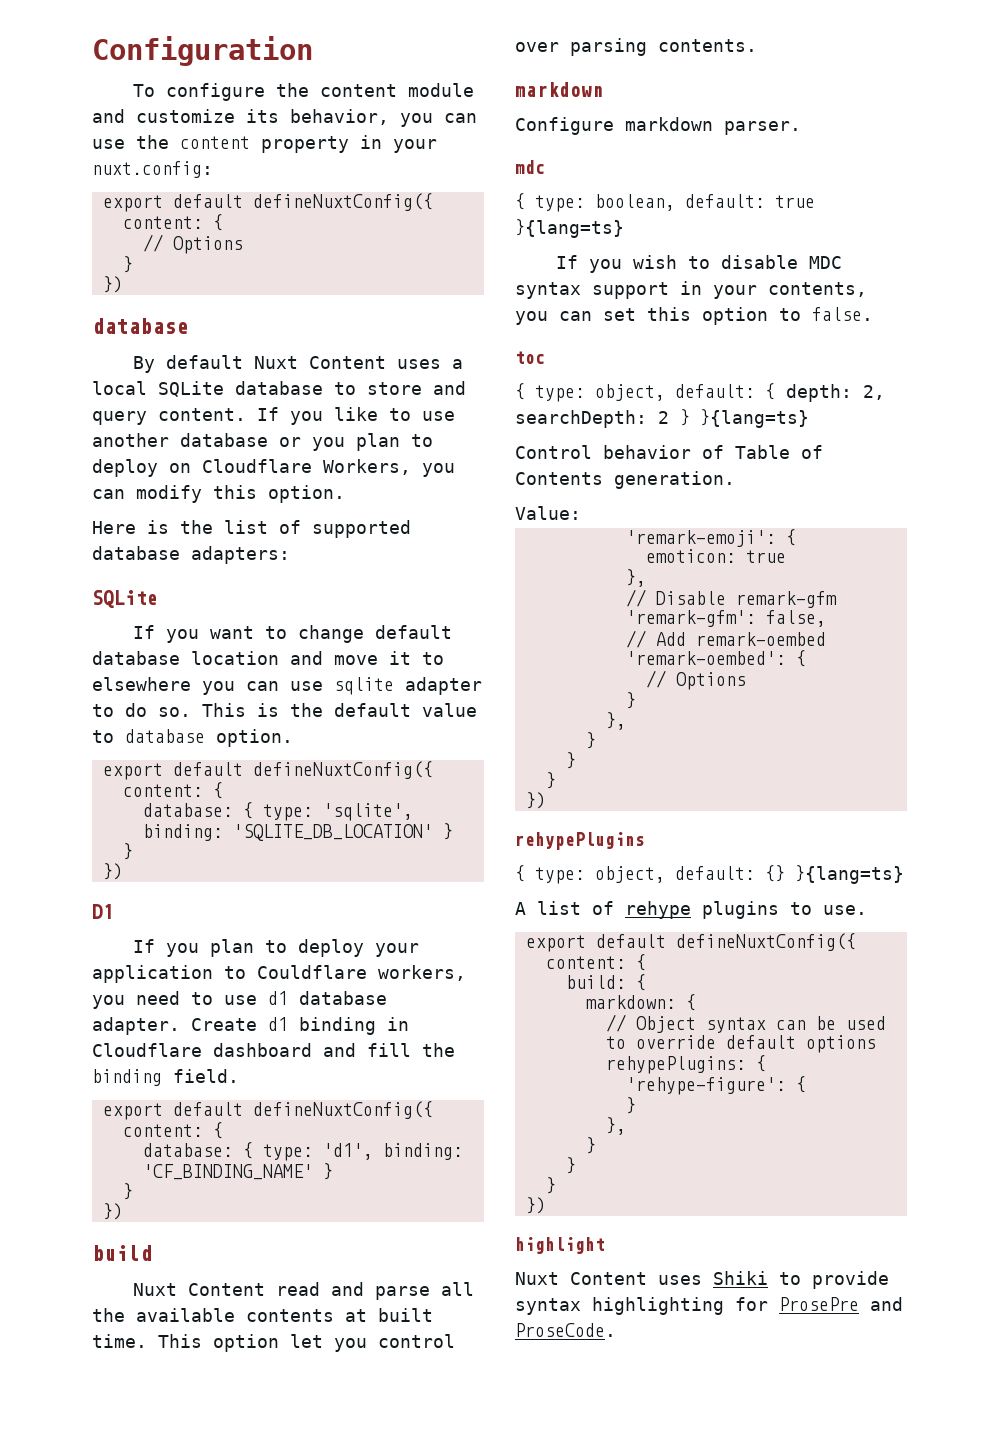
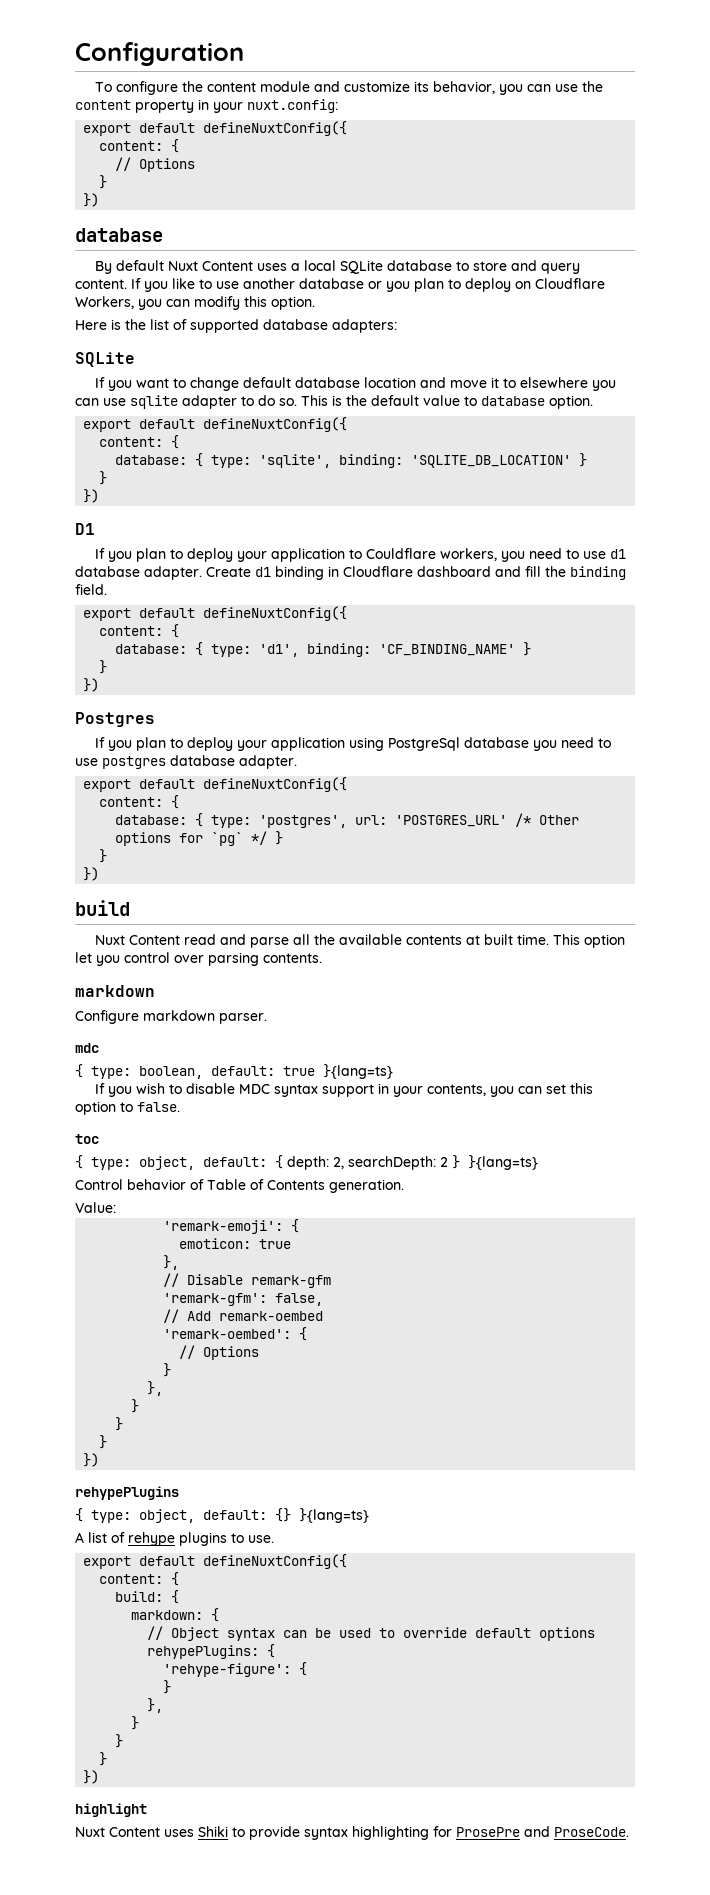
(123, 1211) none -> [75,712,155,727] [94,737,611,751] [75,755,297,769] [83,777,348,792] [99,795,180,809] [115,813,580,828] [115,831,284,846] [99,849,108,863] [83,867,100,881] // Postgres // If you plan to deploy your application using PostgreSql database you need to use postgres database adapter. // export default defineNuxtConfig({ // content: { // database: { type: 'postgres', url: 'POSTGRES_URL' /* Other options for `pg` */ } // } // })

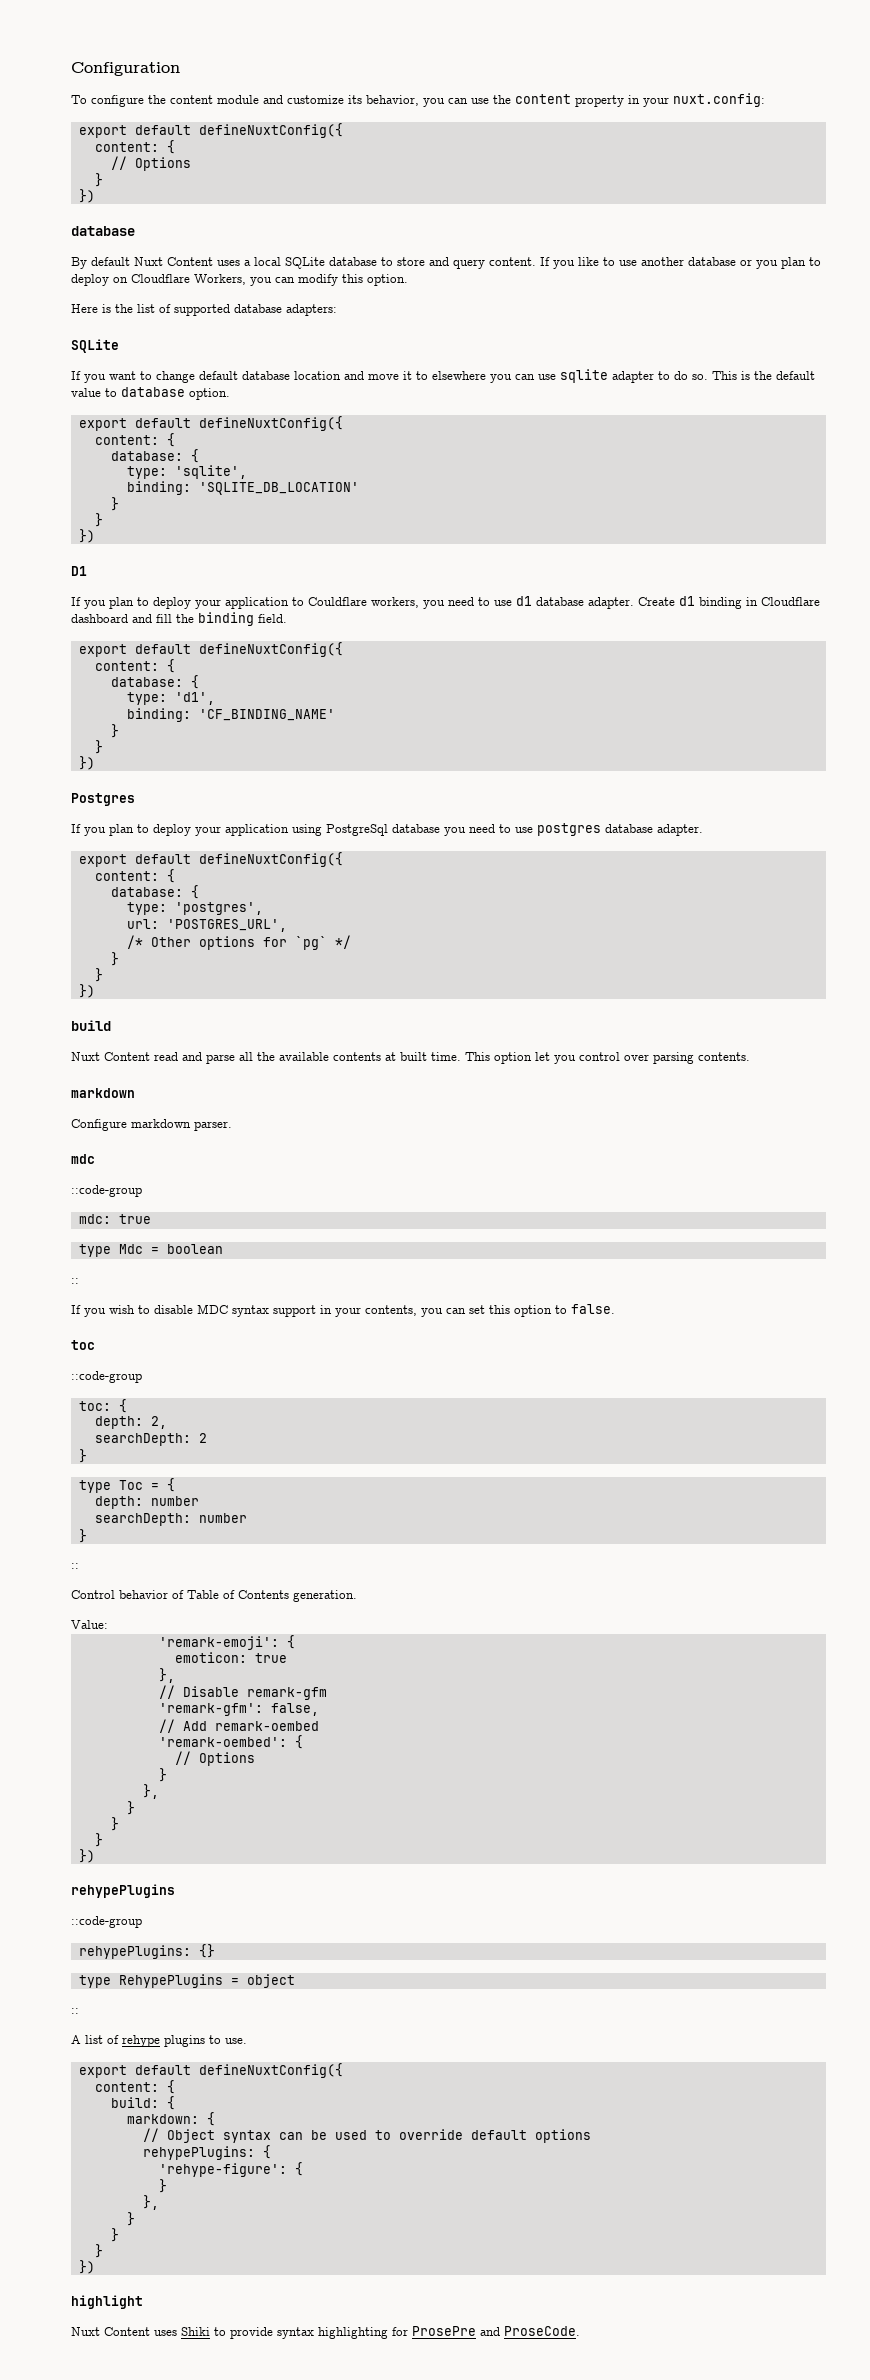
(204, 460) none -> (199, 456) //
(332, 461) none -> (247, 472) //
(572, 461) none -> (359, 488) //
(204, 649) none -> (199, 682) //
(300, 650) none -> (215, 698) //
(516, 650) none -> (335, 715) //
(204, 820) none -> (199, 892) //
[355,815,508,827] url: 'POSTGRES_URL' -> [126,919,287,932] // url: 'POSTGRES_URL', //
(268, 838) none -> (351, 942) //
[75,1064,393,1079] { type: boolean, default: true }{lang=ts} -> [71,1185,142,1197] [78,1214,151,1224] [78,1244,223,1257] [71,1278,79,1284] ::code-group // mdc: true // type Mdc = boolean // ::
[75,1155,283,1170] { type: object, default: { -> [71,1371,142,1383] [78,1399,127,1413] ::code-group // toc: { //
(344, 1163) none -> (167, 1422) //
[452,1155,538,1170] } }{lang=ts} -> [78,1449,87,1463] [78,1478,175,1493] [94,1496,199,1509] [94,1513,247,1526] [78,1529,87,1543] [71,1563,79,1569] // } // type Toc = { // depth: number // searchDepth: number // } // ::
[75,1508,369,1523] { type: object, default: {} }{lang=ts} -> [71,1916,142,1928] [78,1944,215,1959] [78,1974,295,1988] [71,2008,79,2014] ::code-group // rehypePlugins: {} // type RehypePlugins = object // ::

